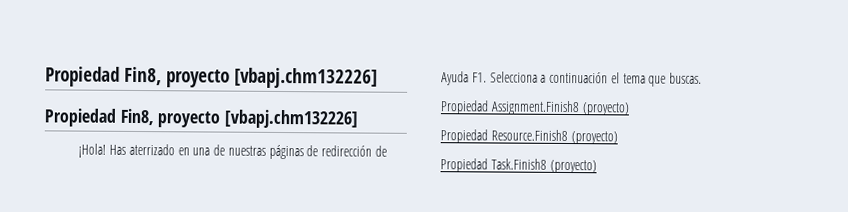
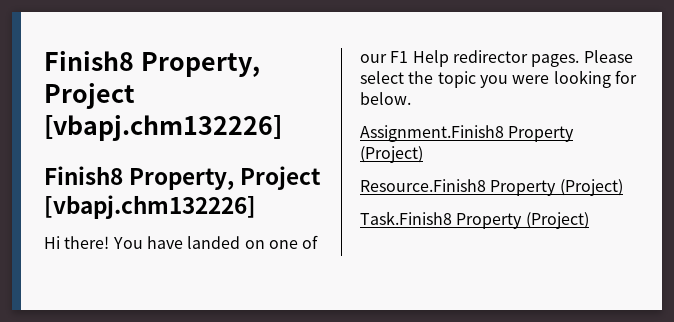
[45,66,379,89] [44,108,359,129] [78,143,388,160] [441,71,703,87] [440,100,630,116] [440,129,618,145] [440,158,597,174] Propiedad Fin8, proyecto [vbapj.chm132226] // Propiedad Fin8, proyecto [vbapj.chm132226] // ¡Hola! Has aterrizado en una de nuestras páginas de redirección de Ayuda F1. Selecciona a continuación el tema que buscas. // Propiedad Assignment.Finish8 (proyecto) // Propiedad Resource.Finish8 (proyecto) // Propiedad Task.Finish8 (proyecto) -> [44,51,260,77] [44,83,135,109] [44,115,282,141] [44,166,322,190] [44,195,256,219] [44,235,319,249] [360,50,633,67] [360,70,637,88] [360,92,411,105] [360,125,575,142] [360,146,423,163] [360,179,623,196] [360,211,589,229] Finish8 Property, Project [vbapj.chm132226] // Finish8 Property, Project [vbapj.chm132226] // Hi there! You have landed on one of our F1 Help redirector pages. Please select the topic you were looking for below. // Assignment.Finish8 Property (Project) // Resource.Finish8 Property (Project) // Task.Finish8 Property (Project)

